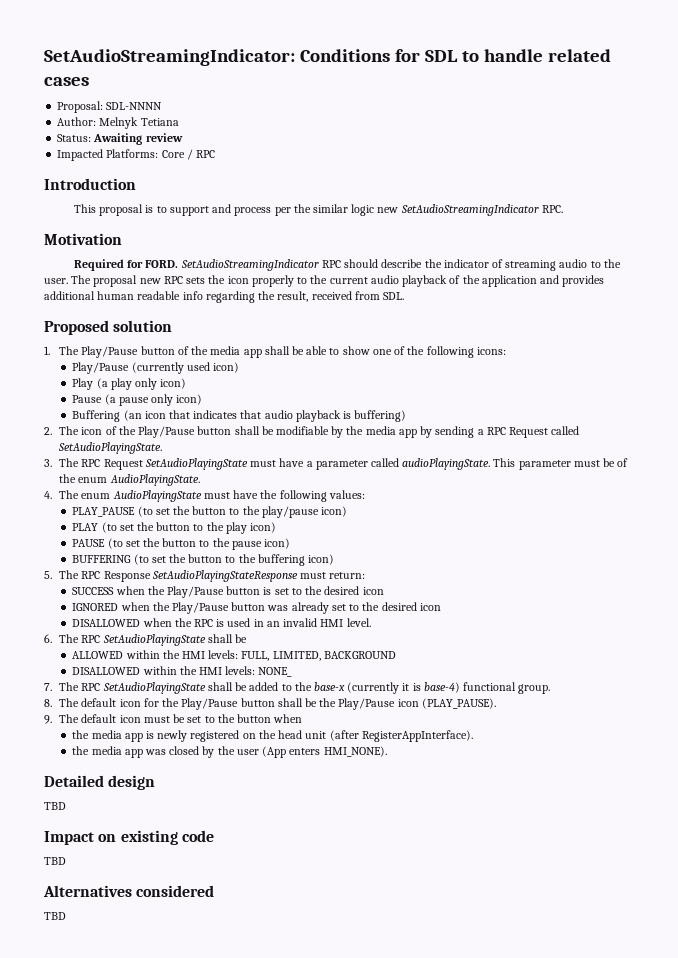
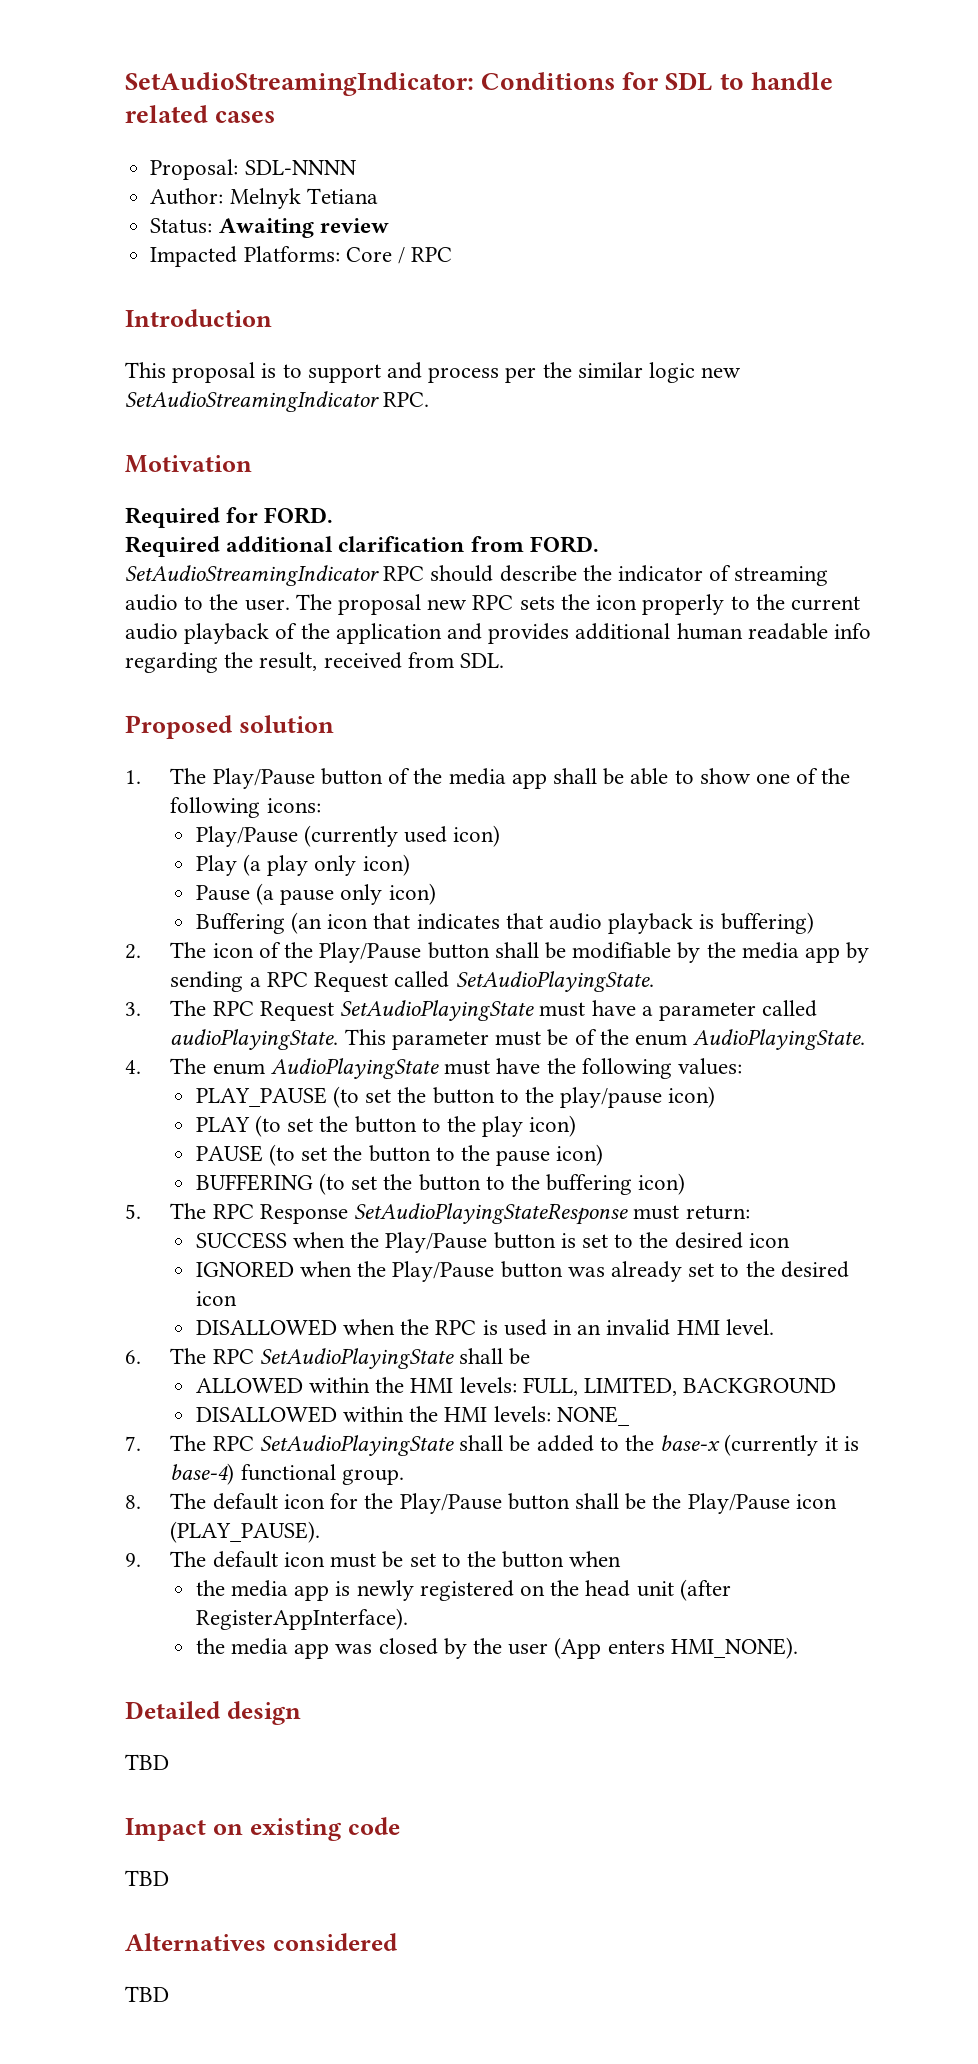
(179, 264) none -> [125,536,599,557] // Required additional clarification from FORD. //

